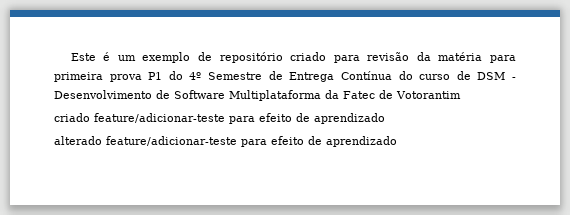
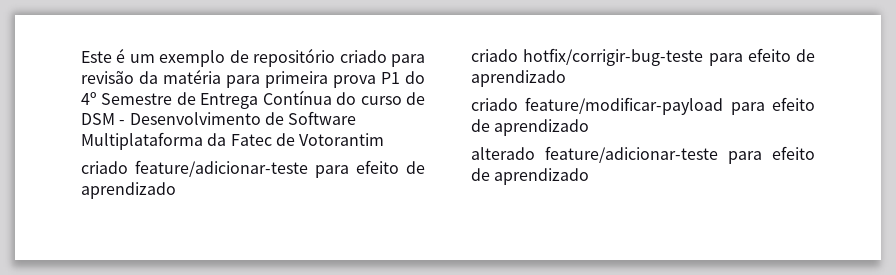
(385, 118) none -> [471,48,815,66] [471,70,566,87] [471,97,815,115] [471,119,590,136] // criado hotfix/corrigir-bug-teste para efeito de aprendizado // criado feature/modificar-payload para efeito de aprendizado

